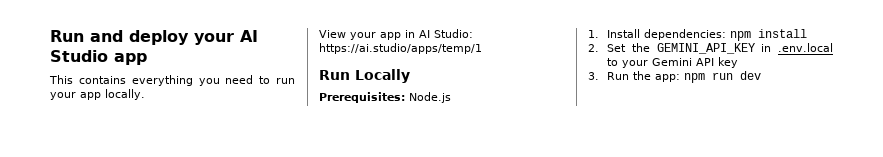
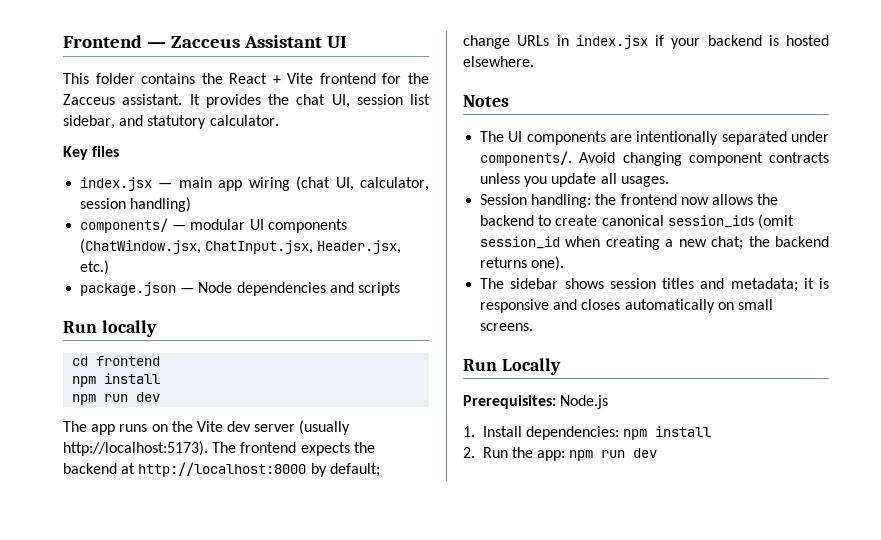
[50,30,258,45] [50,50,147,65] [49,75,295,86] [50,89,145,100] [319,29,473,40] [319,43,482,54] Run and deploy your AI Studio app // This contains everything you need to run your app locally. // View your app in AI Studio: https://ai.studio/apps/temp/1 -> [63,35,347,48] [63,73,429,84] [63,94,430,108] [63,115,279,129] [63,146,120,160] [80,176,429,191] [80,197,192,212] [80,218,347,233] [80,239,402,254] [80,260,110,275] [80,282,400,296] [63,320,157,337] [72,356,161,366] [72,373,161,387] [72,392,161,405] [63,420,351,435] [63,441,375,456] [63,462,380,477] [463,35,829,49] [463,56,534,67] [463,95,509,107] [480,131,829,145] [480,151,829,166] [480,173,669,187] [480,194,779,208] [480,214,794,229] [480,236,829,250] [480,256,565,271] [480,278,829,292] [480,299,773,313] [480,323,534,331] Frontend — Zacceus Assistant UI // This folder contains the React + Vite frontend for the Zacceus assistant. It provides the chat UI, session list sidebar, and statutory calculator. // Key files // index.jsx — main app wiring (chat UI, calculator, session handling) // components/ — modular UI components (ChatWindow.jsx, ChatInput.jsx, Header.jsx, etc.) // package.json — Node dependencies and scripts // Run locally // cd frontend // npm install // npm run dev // The app runs on the Vite dev server (usually http://localhost:5173). The frontend expects the backend at http://localhost:8000 by default; change URLs in index.jsx if your backend is hosted elsewhere. // Notes // The UI components are intentionally separated under components/. Avoid changing component contracts unless you update all usages. // Session handling: the frontend now allows the backend to create canonical session_ids (omit session_id when creating a new chat; the backend returns one). // The sidebar shows session titles and metadata; it is responsive and closes automatically on small screens.
[607,43,833,54] [607,57,739,68] [588,72,599,80] Set the GEMINI_API_KEY in .env.local to your Gemini API key // 3. -> (475, 452) none

